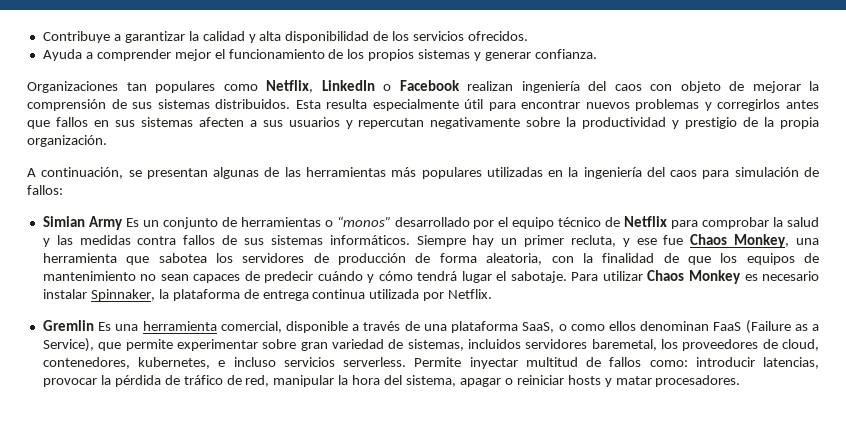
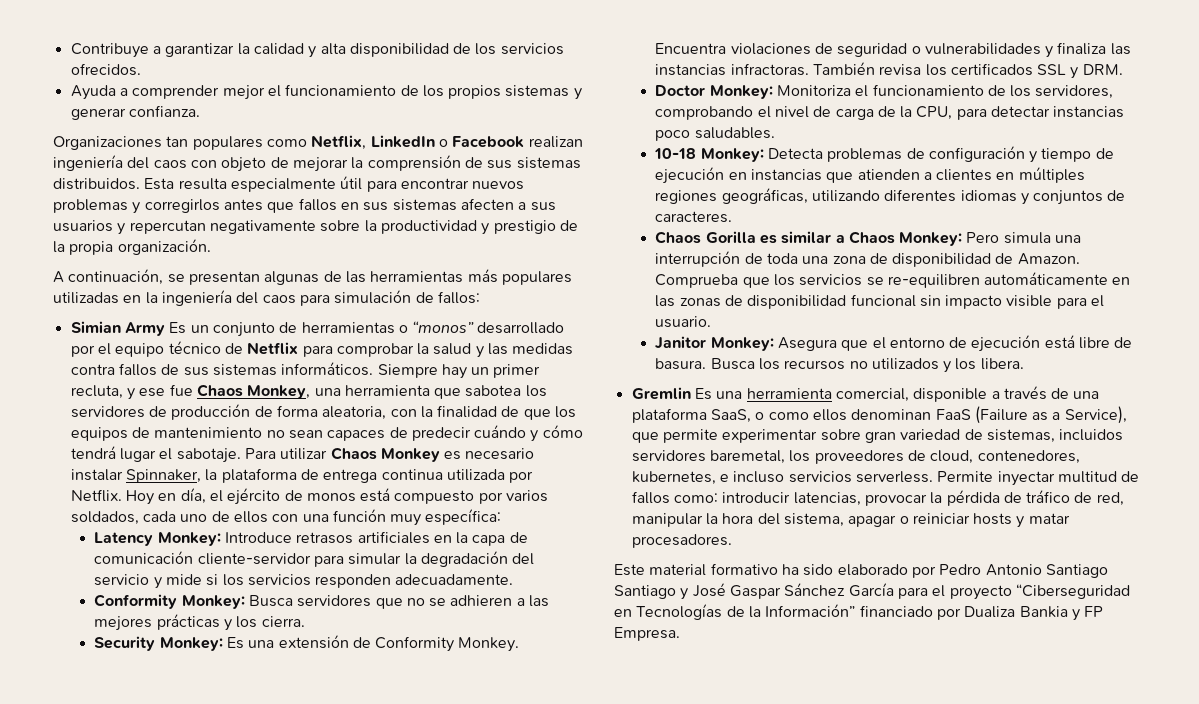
(493, 294) none -> [125,488,549,505] [70,509,502,526] [94,531,528,546] [94,551,535,567] [94,574,514,589] [94,594,550,609] [94,614,305,631] [94,635,520,652] [655,42,1131,58] [655,62,1123,79] [655,84,1114,99] [655,106,1125,120] [655,127,775,141] [654,146,1114,163] [655,167,1085,184] [655,188,1126,205] [655,211,733,223] [655,231,1082,246] [655,251,1080,267] [655,272,1131,288] [655,294,1105,309] [655,316,712,328] [655,335,1133,352] [655,358,1024,373] Hoy en día, el ejército de monos está compuesto por varios soldados, cada uno de ellos con una función muy específica: // Latency Monkey: Introduce retrasos artificiales en la capa de comunicación cliente-servidor para simular la degradación del servicio y mide si los servicios responden adecuadamente. // Conformity Monkey: Busca servidores que no se adhieren a las mejores prácticas y los cierra. // Security Monkey: Es una extensión de Conformity Monkey. Encuentra violaciones de seguridad o vulnerabilidades y finaliza las instancias infractoras. También revisa los certificados SSL y DRM. // Doctor Monkey: Monitoriza el funcionamiento de los servidores, comprobando el nivel de carga de la CPU, para detectar instancias poco saludables. // 10-18 Monkey: Detecta problemas de configuración y tiempo de ejecución en instancias que atienden a clientes en múltiples regiones geográficas, utilizando diferentes idiomas y conjuntos de caracteres. // Chaos Gorilla es similar a Chaos Monkey: Pero simula una interrupción de toda una zona de disponibilidad de Amazon. Comprueba que los servicios se re-equilibren automáticamente en las zonas de disponibilidad funcional sin impacto visible para el usuario. // Janitor Monkey: Asegura que el entorno de ejecución está libre de basura. Busca los recursos no utilizados y los libera.
(741, 381) none -> [614,563,1108,578] [614,583,1130,600] [614,604,1104,621] [614,627,680,641] // Este material formativo ha sido elaborado por Pedro Antonio Santiago Santiago y José Gaspar Sánchez García para el proyecto “Ciberseguridad en Tecnologías de la Información” financiado por Dualiza Bankia y FP Empresa.

